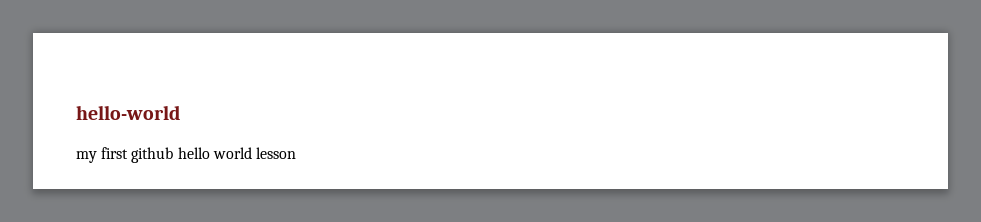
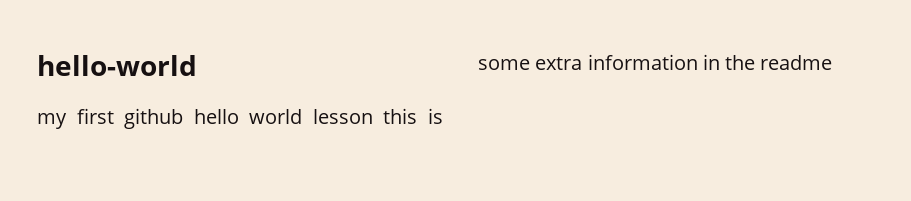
(296, 153) none -> [383,108,443,124] [478,54,833,70] this is some extra information in the readme

